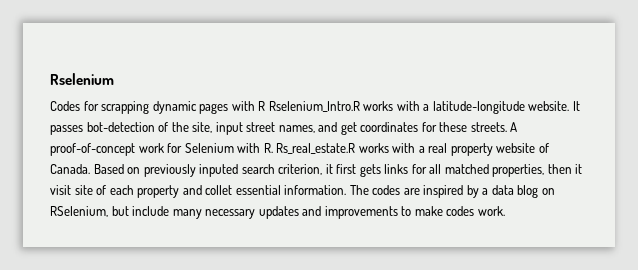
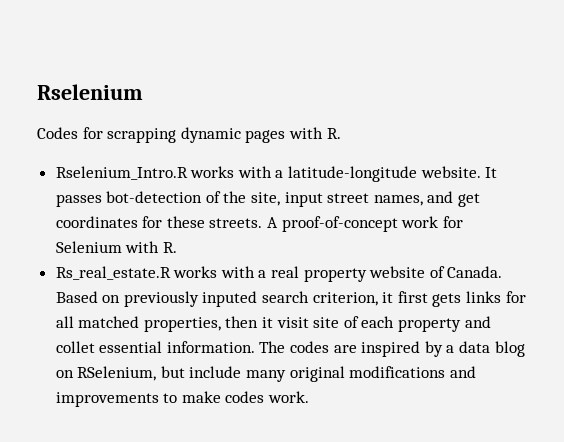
[258,101,266,111] R -> [326,128,341,139] R. //
(273, 148) none -> (177, 247) //
[205,206,299,219] necessary updates -> [289,366,446,382] original modifications

